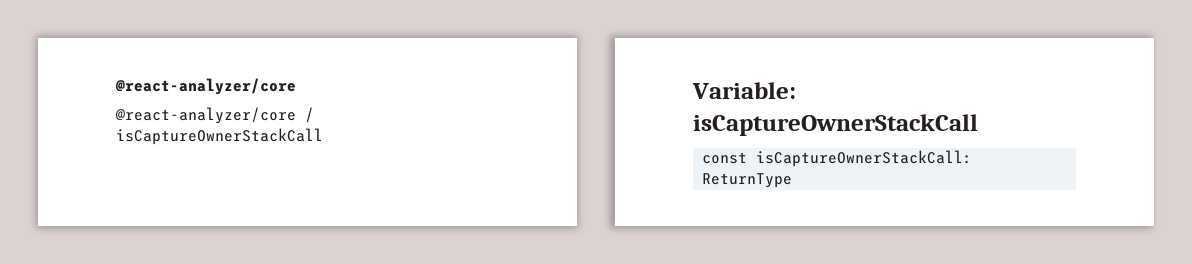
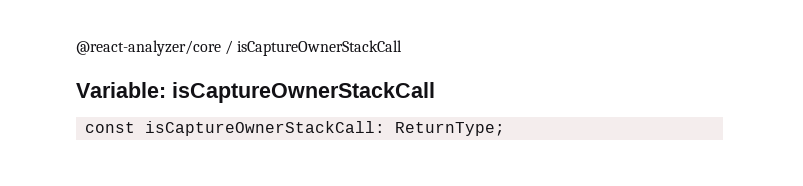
[116,78,296,95] [115,107,296,124] @react-analyzer/core // @react-analyzer/core -> [76,40,221,56] @react-analyzer/core
[702,173,793,188] ReturnType -> [395,122,506,136] ReturnType;

